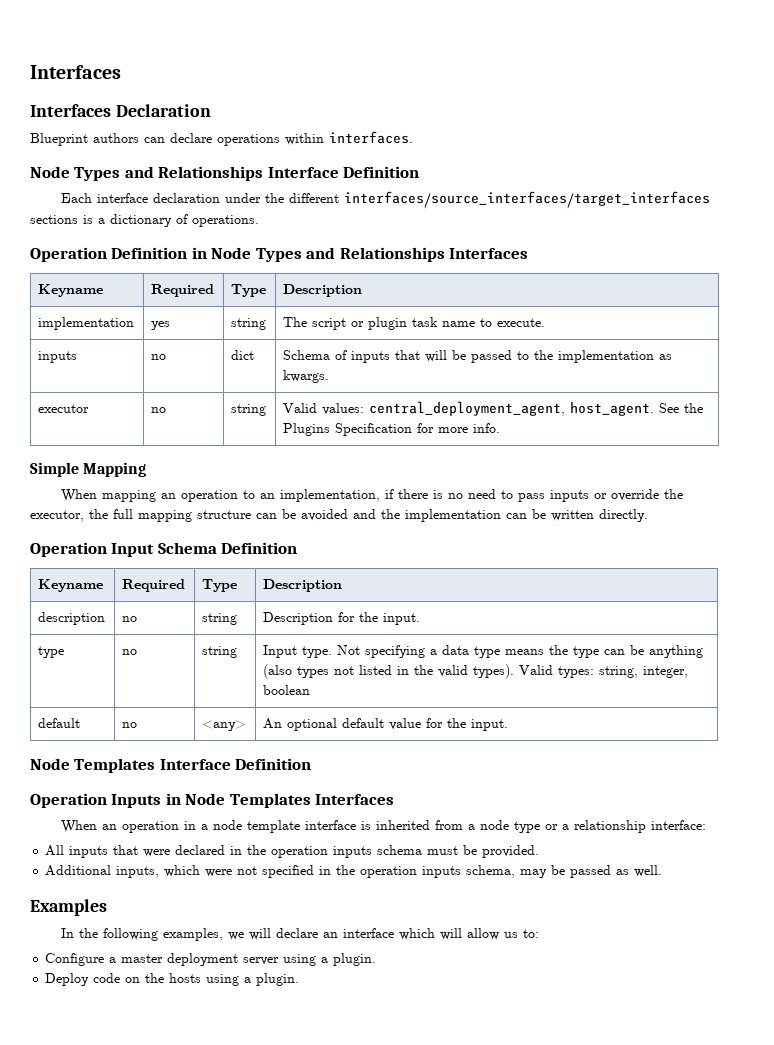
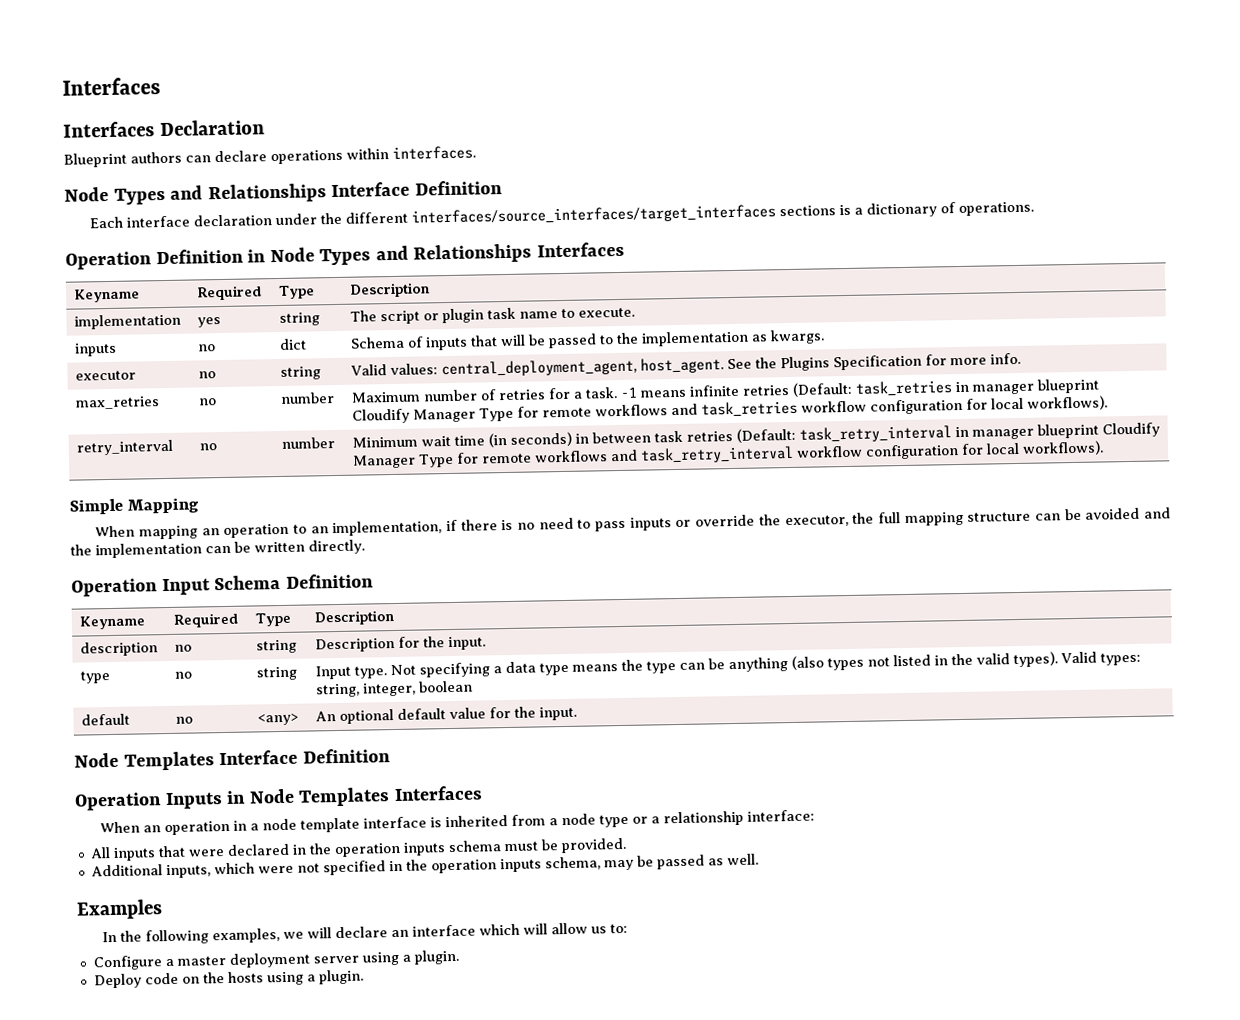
(501, 428) none -> [75,396,161,410] [198,398,218,406] [280,392,336,404] [351,378,1101,403] [352,395,1109,424] [76,439,174,456] [199,443,218,451] [281,437,336,449] [352,422,1161,448] [353,440,1105,469] // max_retries | no | number | Maximum number of retries for a task. -1 means infinite retries (Default: task_retries in manager blueprint Cloudify Manager Type for remote workflows and task_retries workflow configuration for local workflows). // retry_interval | no | number | Minimum wait time (in seconds) in between task retries (Default: task_retry_interval in manager blueprint Cloudify Manager Type for remote workflows and task_retry_interval workflow configuration for local workflows).

